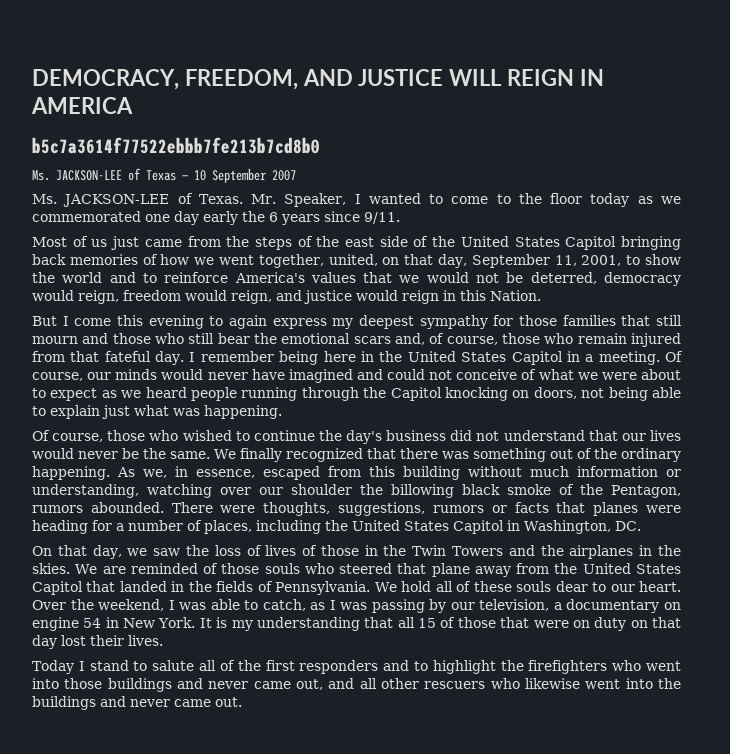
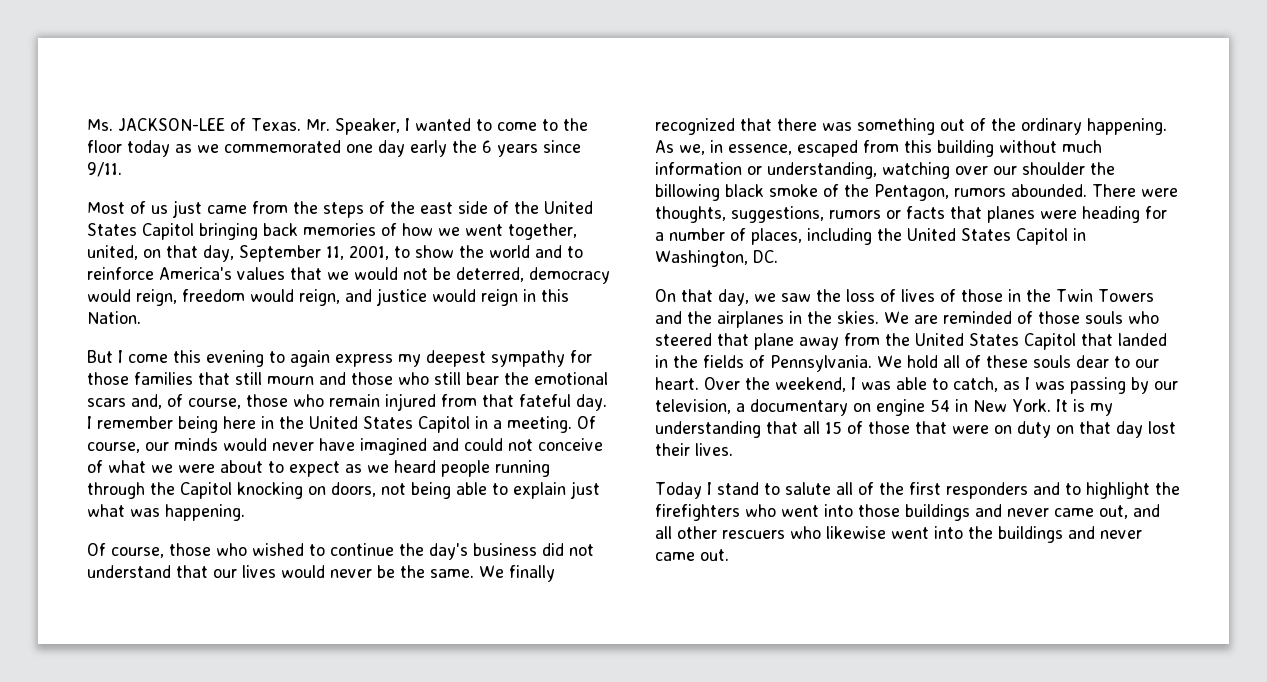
[32,69,604,90] [31,97,133,114] [32,137,320,154] [32,168,296,183] DEMOCRACY, FREEDOM, AND JUSTICE WILL REIGN IN AMERICA // b5c7a3614f77522ebbb7fe213b7cd8b0 // Ms. JACKSON-LEE of Texas — 10 September 2007 // -> (87, 125) none

